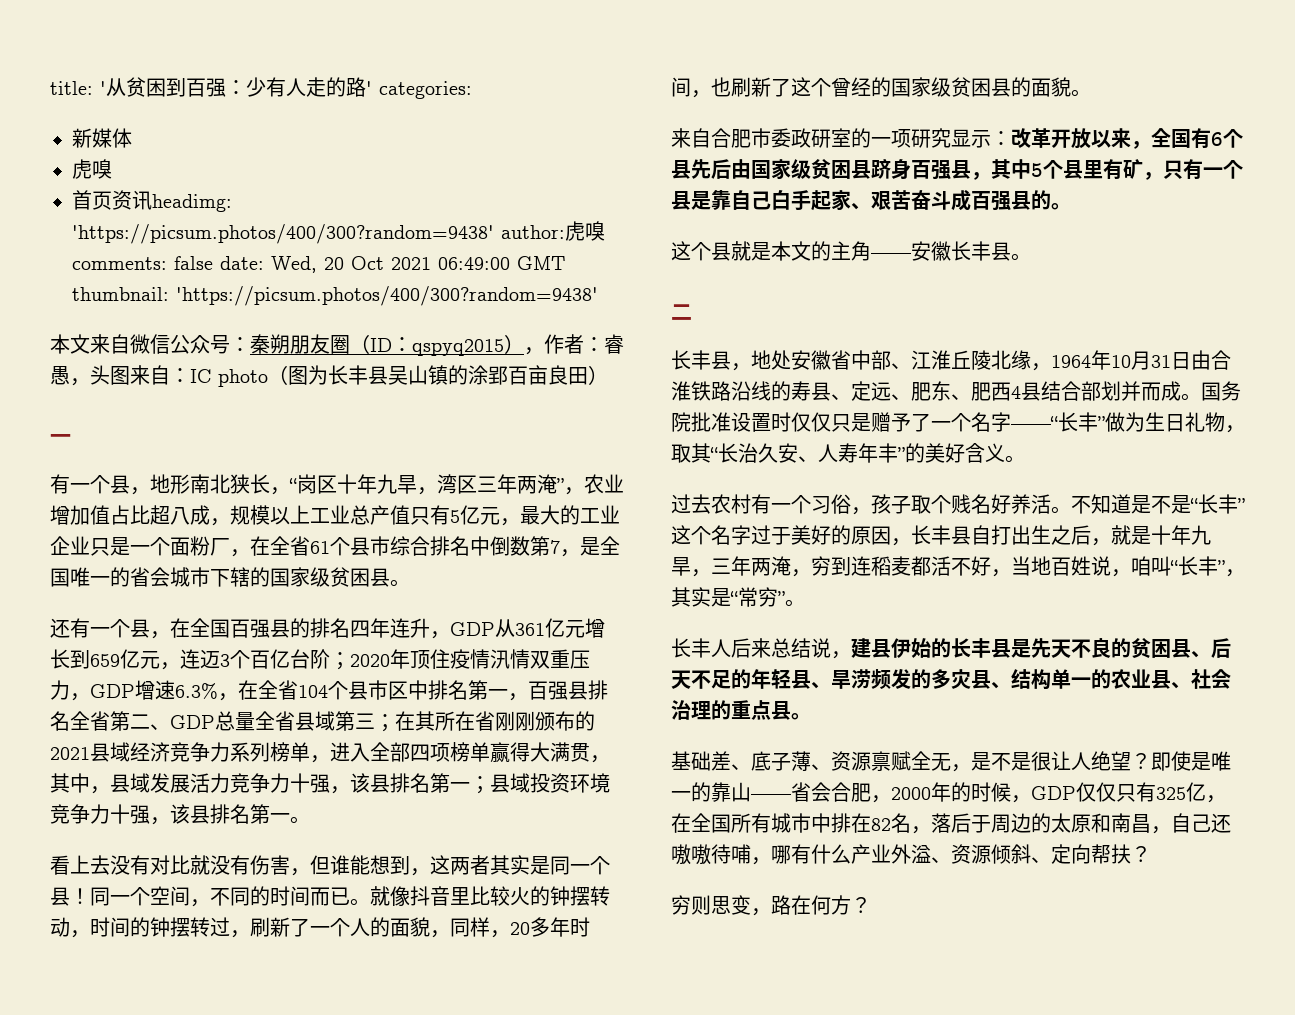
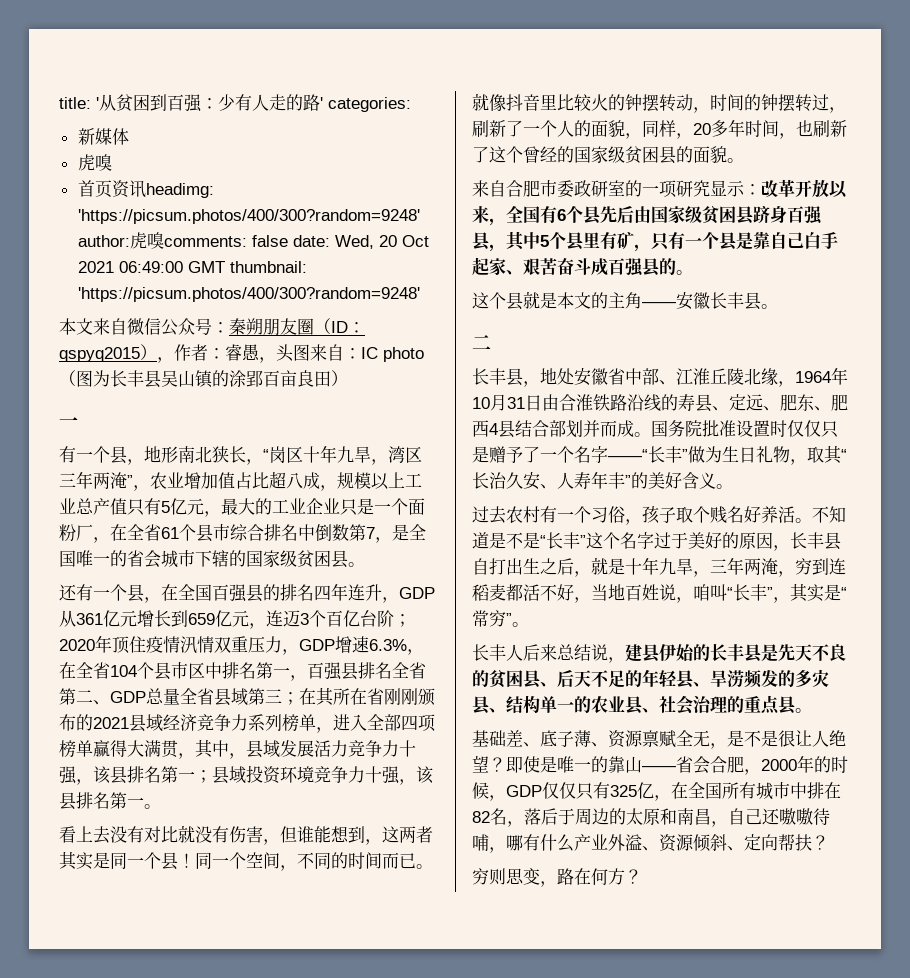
[72,224,494,244] 'https://picsum.photos/400/300?random=9438' -> [77,209,420,224] 'https://picsum.photos/400/300?random=9248'
[176,286,598,306] 'https://picsum.photos/400/300?random=9438' -> [77,287,420,302] 'https://picsum.photos/400/300?random=9248'

